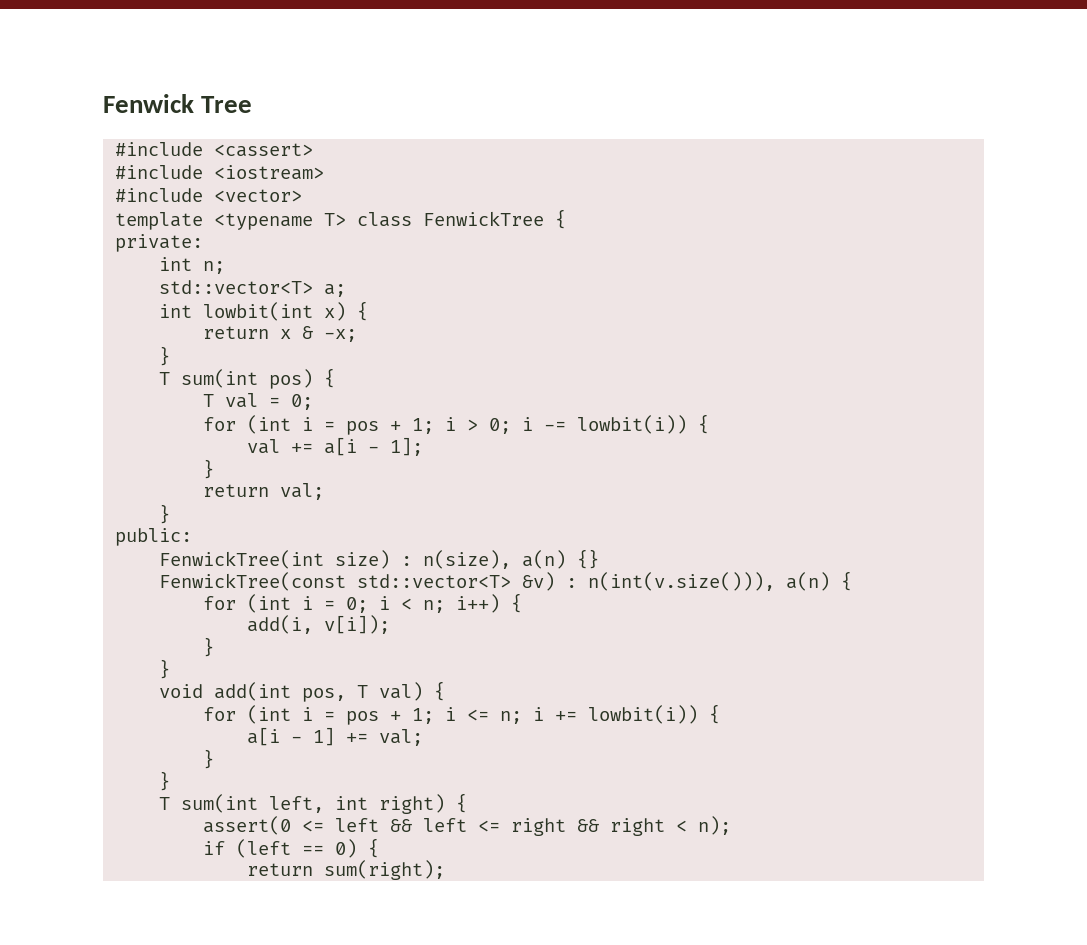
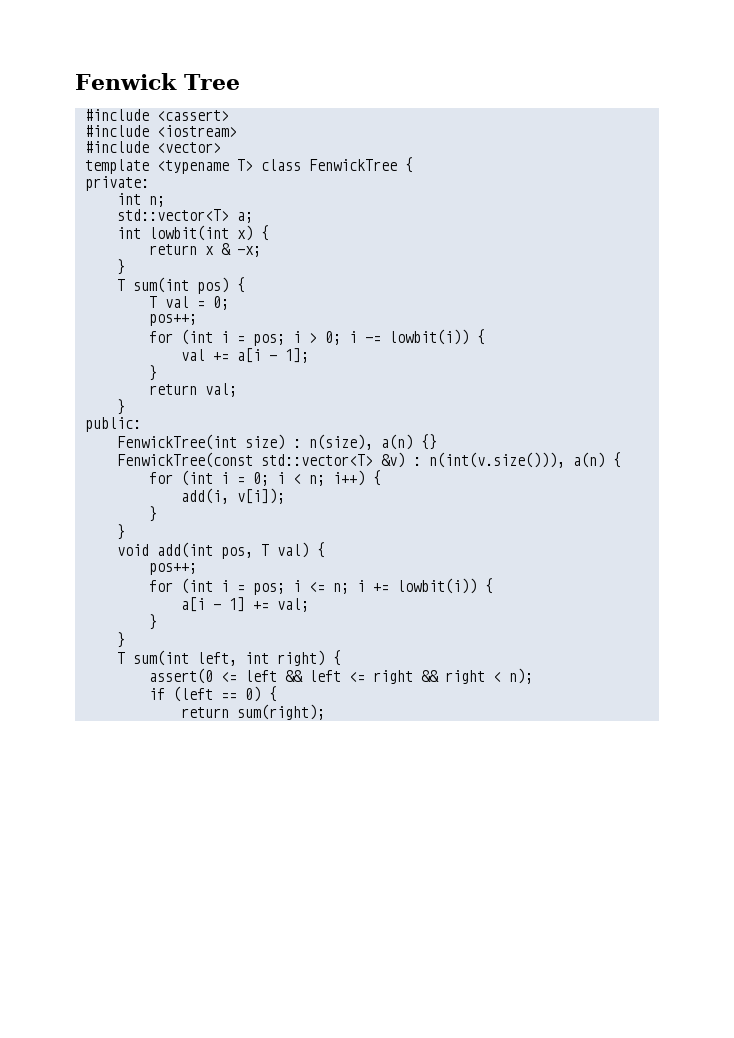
[203,415,434,435] // for (int i = pos + 1; -> [148,314,197,326] [148,329,285,346] // pos++; // for (int i = pos;
[203,705,434,725] // for (int i = pos + 1; -> [148,563,197,575] [148,578,285,595] // pos++; // for (int i = pos;

